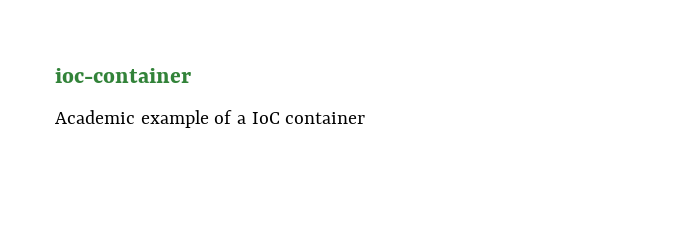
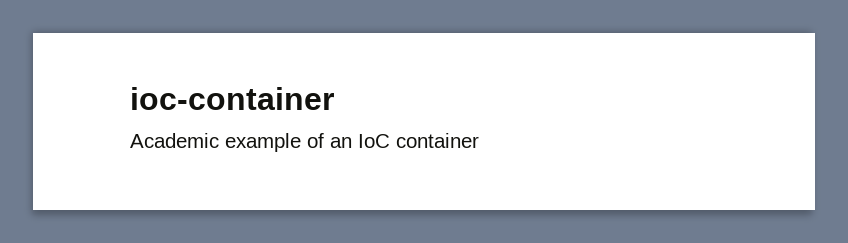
[237,115,247,124] a -> [330,137,352,148] an

